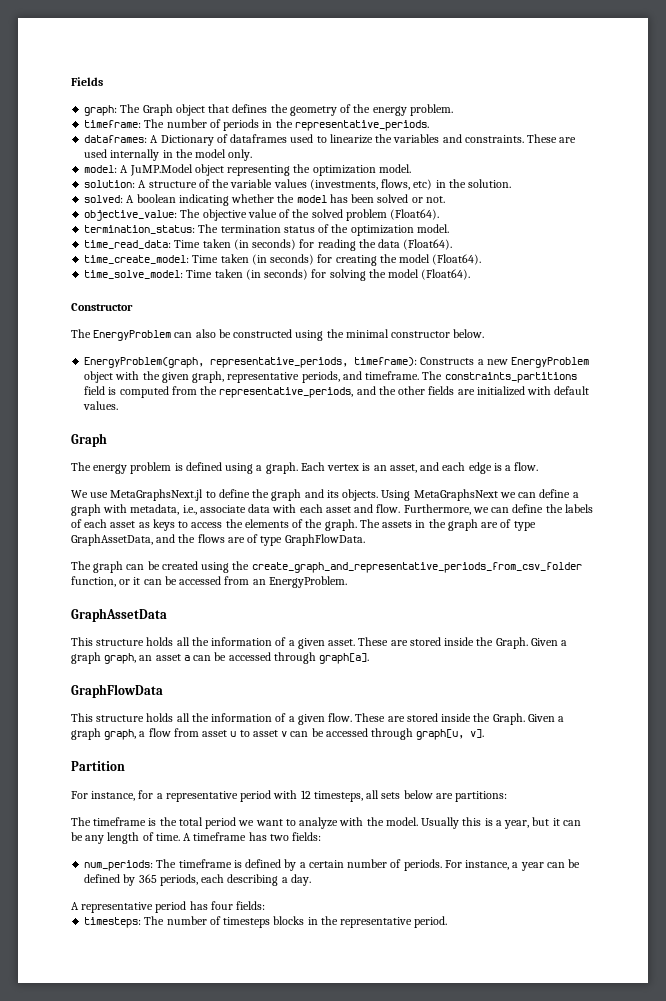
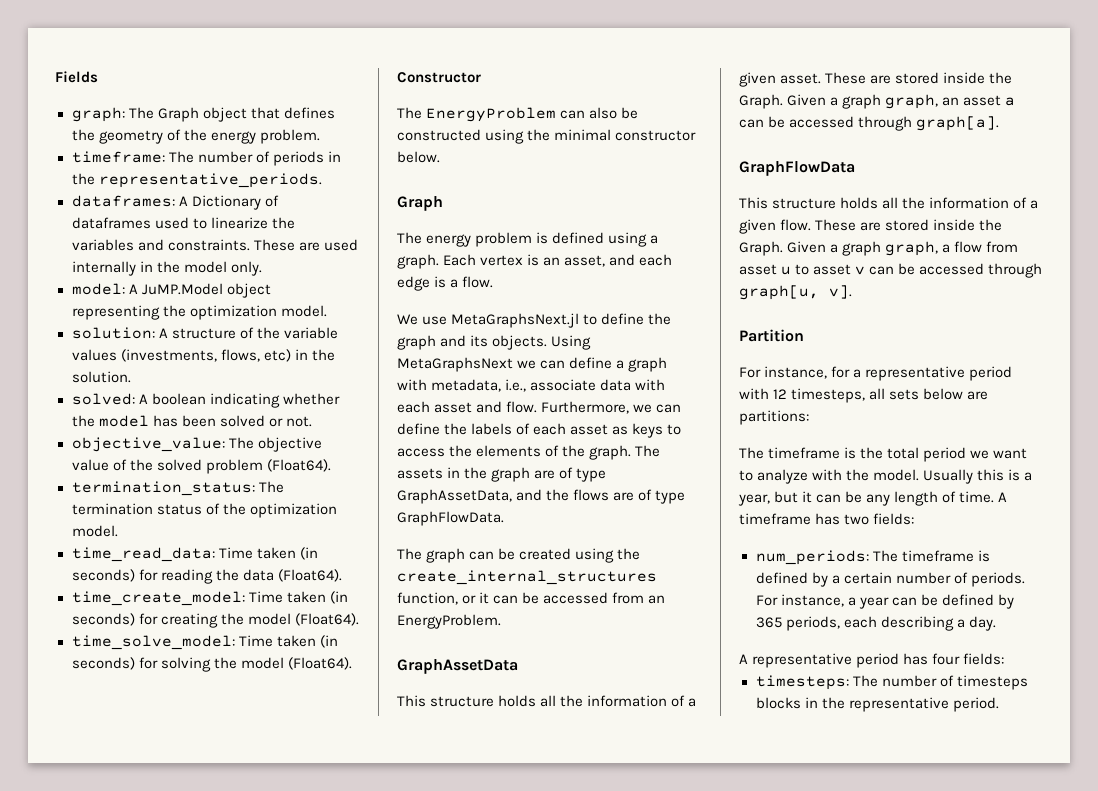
[84,357,590,368] [84,371,577,383] [84,386,590,398] [83,401,119,410] // EnergyProblem(graph, representative_periods, timeframe): Constructs a new EnergyProblem object with the given graph, representative periods, and timeframe. The constraints_partitions field is computed from the representative_periods, and the other fields are initialized with default values. -> (440, 157) none
[251,562,582,573] create_graph_and_representative_periods_from_csv_folder -> [397,570,657,585] create_internal_structures

